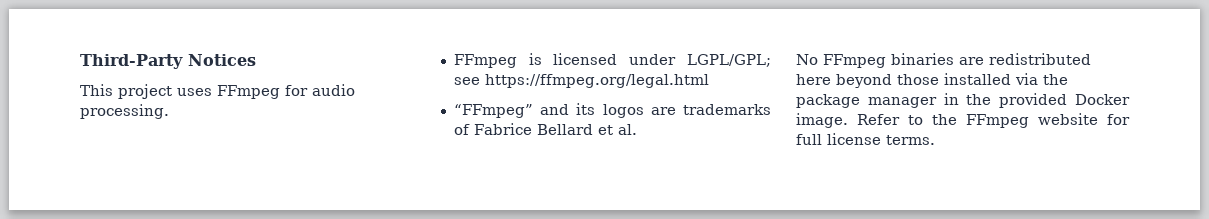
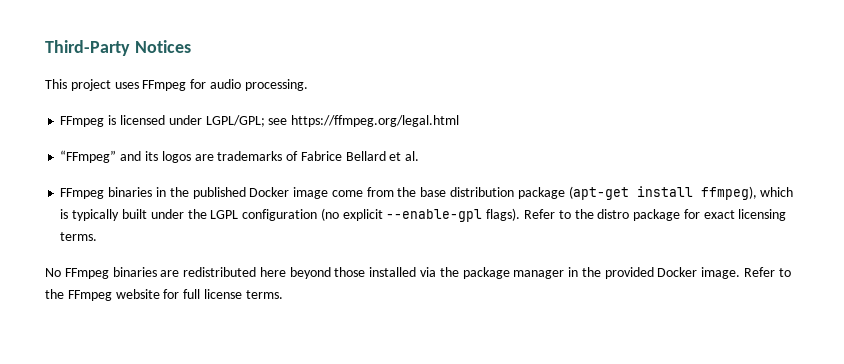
(637, 129) none -> [60,186,794,200] [60,208,787,222] [60,232,98,241] // FFmpeg binaries in the published Docker image come from the base distribution package (apt-get install ffmpeg), which is typically built under the LGPL configuration (no explicit --enable-gpl flags). Refer to the distro package for exact licensing terms.

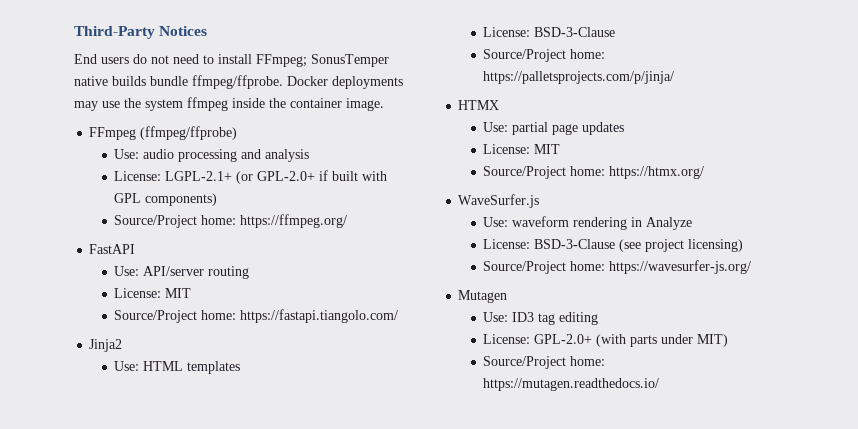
[45,79,308,91] [60,115,460,127] [60,150,420,163] [60,186,794,200] [60,208,787,222] [60,232,98,241] [45,267,791,279] [45,289,283,301] This project uses FFmpeg for audio processing. // FFmpeg is licensed under LGPL/GPL; see https://ffmpeg.org/legal.html // “FFmpeg” and its logos are trademarks of Fabrice Bellard et al. // FFmpeg binaries in the published Docker image come from the base distribution package (apt-get install ffmpeg), which is typically built under the LGPL configuration (no explicit --enable-gpl flags). Refer to the distro package for exact licensing terms. // No FFmpeg binaries are redistributed here beyond those installed via the package manager in the provided Docker image. Refer to the FFmpeg website for full license terms. -> [74,54,389,67] [74,75,403,89] [74,97,384,111] [89,126,238,140] [114,149,310,162] [114,170,388,184] [114,193,218,206] [114,214,348,228] [89,244,136,254] [114,266,250,279] [114,288,192,298] [114,309,399,323] [89,339,123,352] [114,361,241,374] [483,27,616,37] [483,49,606,62] [483,71,675,84] [458,100,500,110] [483,122,625,135] [483,144,561,154] [483,166,705,179] [458,194,540,208] [483,216,693,230] [483,239,744,252] [483,260,752,274] [458,290,508,303] [483,312,599,325] [483,334,729,347] [483,356,606,369] [483,378,660,391] End users do not need to install FFmpeg; SonusTemper native builds bundle ffmpeg/ffprobe. Docker deployments may use the system ffmpeg inside the container image. // FFmpeg (ffmpeg/ffprobe) // Use: audio processing and analysis // License: LGPL-2.1+ (or GPL-2.0+ if built with GPL components) // Source/Project home: https://ffmpeg.org/ // FastAPI // Use: API/server routing // License: MIT // Source/Project home: https://fastapi.tiangolo.com/ // Jinja2 // Use: HTML templates // License: BSD-3-Clause // Source/Project home: https://palletsprojects.com/p/jinja/ // HTMX // Use: partial page updates // License: MIT // Source/Project home: https://htmx.org/ // WaveSurfer.js // Use: waveform rendering in Analyze // License: BSD-3-Clause (see project licensing) // Source/Project home: https://wavesurfer-js.org/ // Mutagen // Use: ID3 tag editing // License: GPL-2.0+ (with parts under MIT) // Source/Project home: https://mutagen.readthedocs.io/

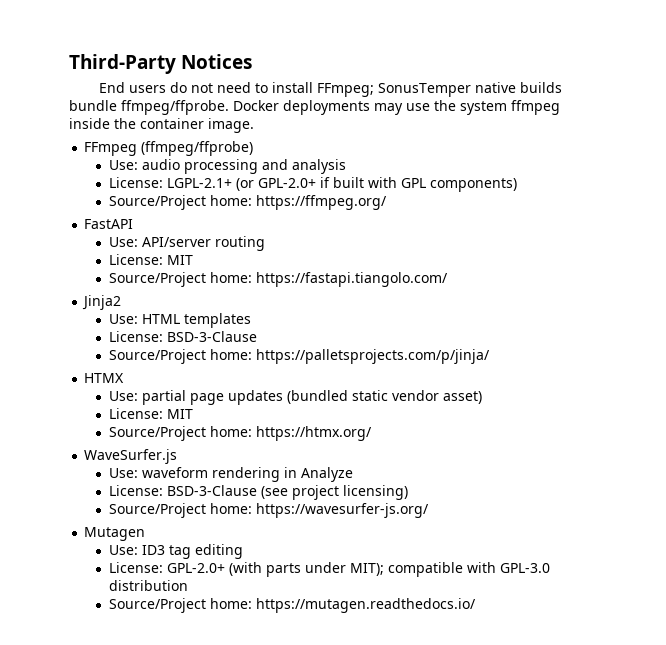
(625, 128) none -> [286,390,482,404] (bundled static vendor asset)
[697,334,729,347] MIT) -> [349,562,550,577] [108,580,188,591] MIT); compatible with GPL-3.0 distribution

